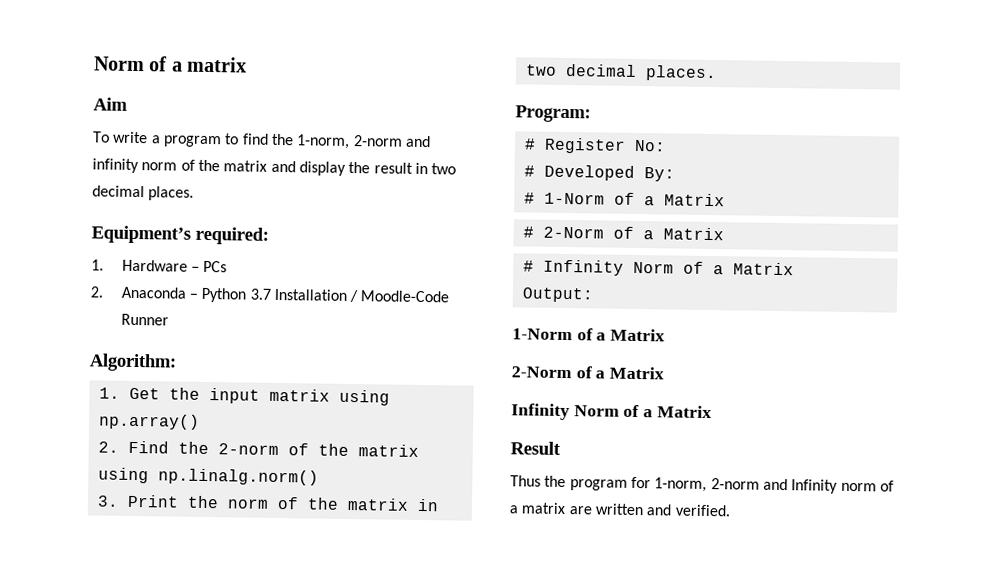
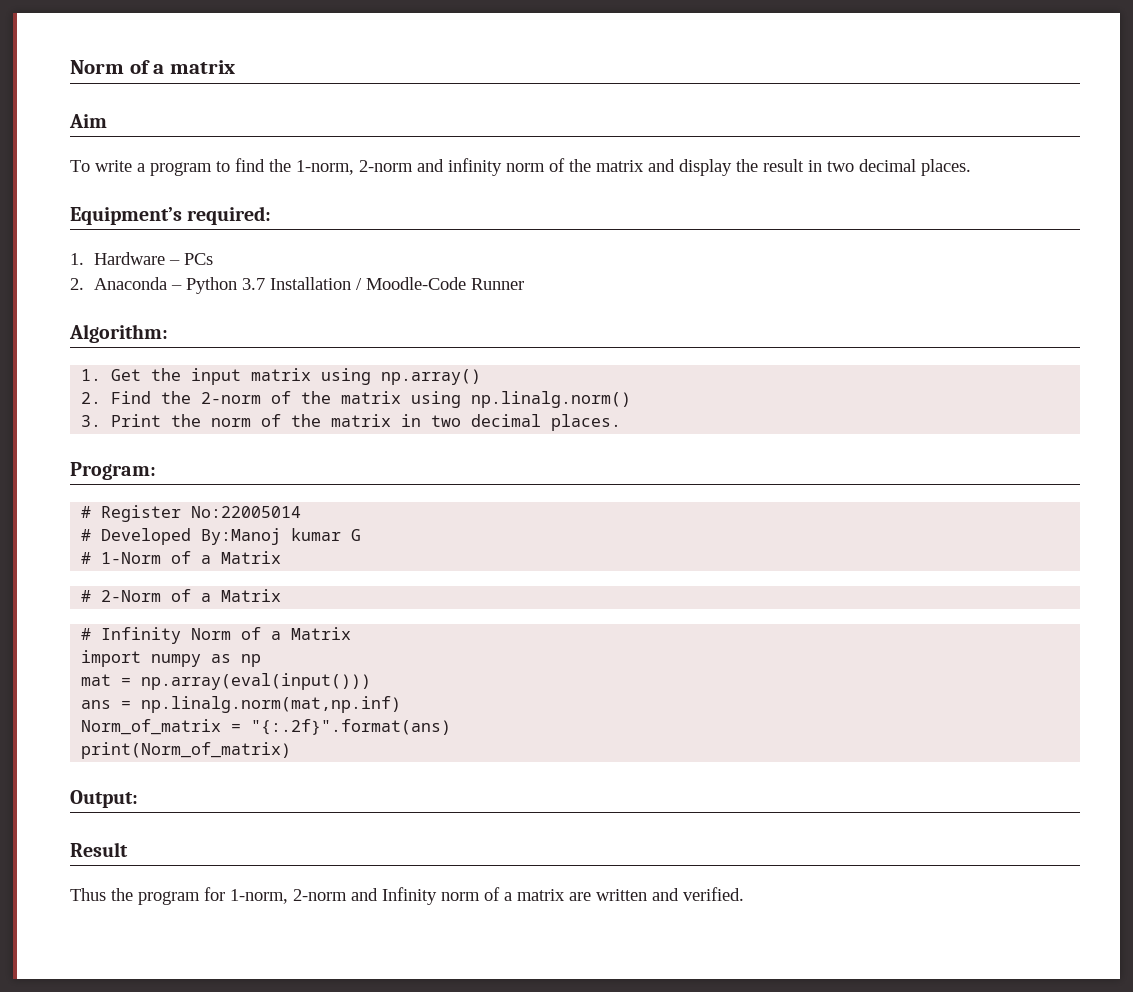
[633,139,666,152] No: -> [191,506,302,518] No:22005014
[643,167,675,182] By: -> [201,528,362,545] By:Manoj kumar G
[521,287,594,303] [512,328,666,342] [511,366,665,380] [511,403,712,421] Output: // 1-Norm of a Matrix // 2-Norm of a Matrix // Infinity Norm of a Matrix -> [81,650,262,667] [81,673,372,690] [81,696,402,713] [81,719,452,735] [81,742,292,759] [70,790,138,808] import numpy as np // mat = np.array(eval(input())) // ans = np.linalg.norm(mat,np.inf) // Norm_of_matrix = "{:.2f}".format(ans) // print(Norm_of_matrix) // Output:

